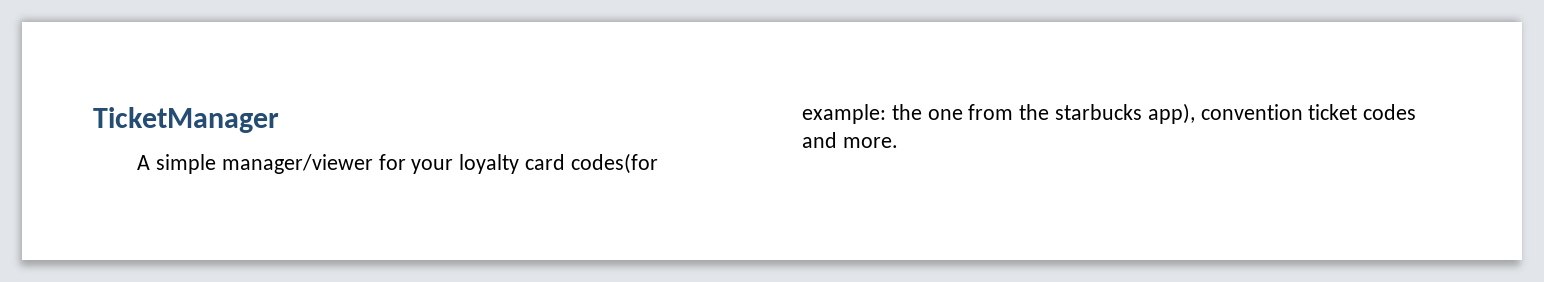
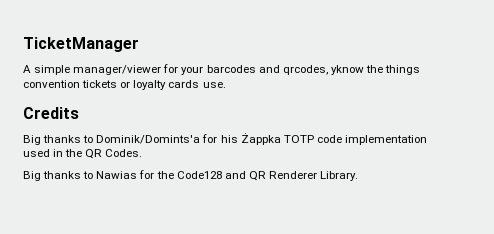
[459,153,658,174] [802,103,1417,124] [802,132,898,148] loyalty card codes(for example: the one from the starbucks app), convention ticket codes and more. -> [206,65,421,75] [23,80,226,90] [23,107,79,119] [23,133,427,145] [23,149,143,159] [23,170,359,181] barcodes and qrcodes, yknow the things convention tickets or loyalty cards use. // Credits // Big thanks to Dominik/Domints'a for his Żappka TOTP code implementation used in the QR Codes. // Big thanks to Nawias for the Code128 and QR Renderer Library.

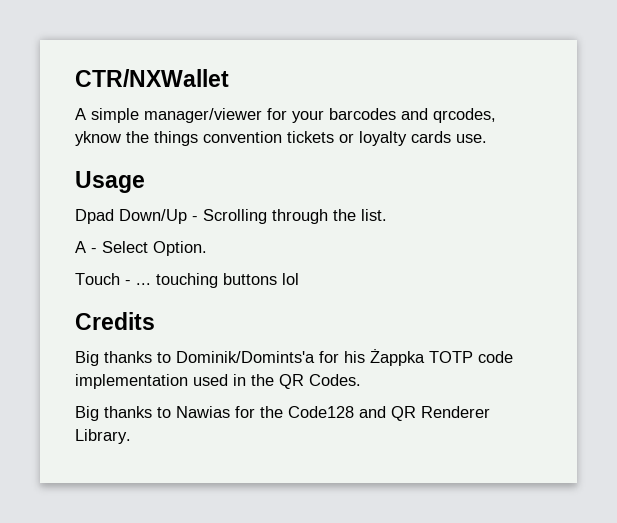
[23,37,139,52] TicketManager -> [75,69,229,87] CTR/NXWallet
(226, 85) none -> [75,171,145,193] [75,209,387,224] [75,241,207,256] [75,273,299,288] // Usage // Dpad Down/Up - Scrolling through the list. // A - Select Option. // Touch - ... touching buttons lol

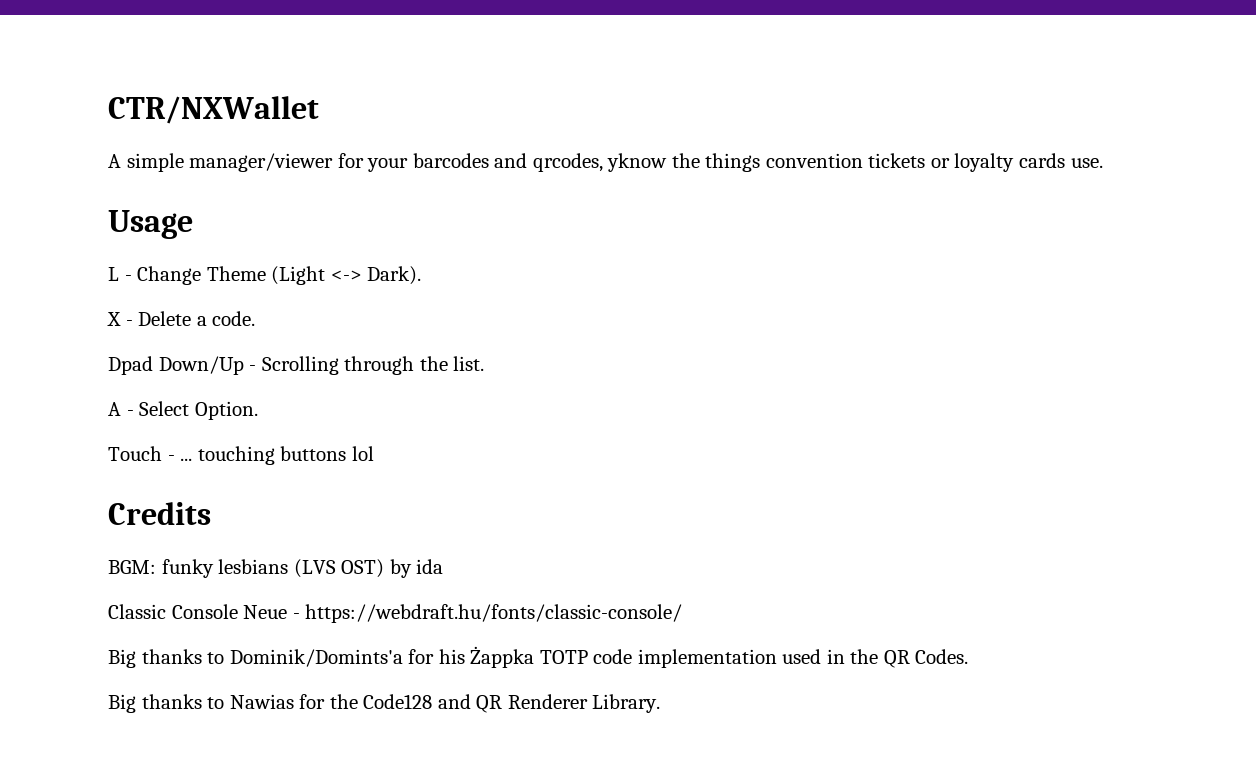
(145, 182) none -> [108,266,422,285] [107,311,256,326] // L - Change Theme (Light <-> Dark). // X - Delete a code.
(155, 321) none -> [108,559,444,578] [108,604,683,623] // BGM: funky lesbians (LVS OST) by ida // Classic Console Neue - https://webdraft.hu/fonts/classic-console/

